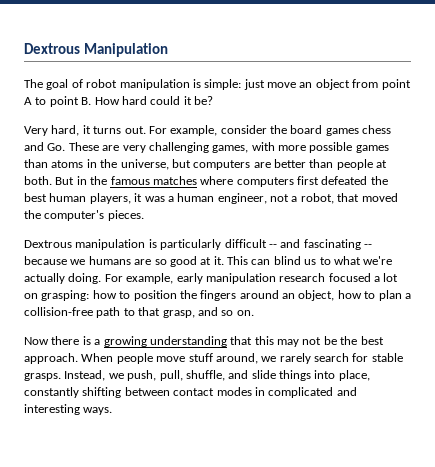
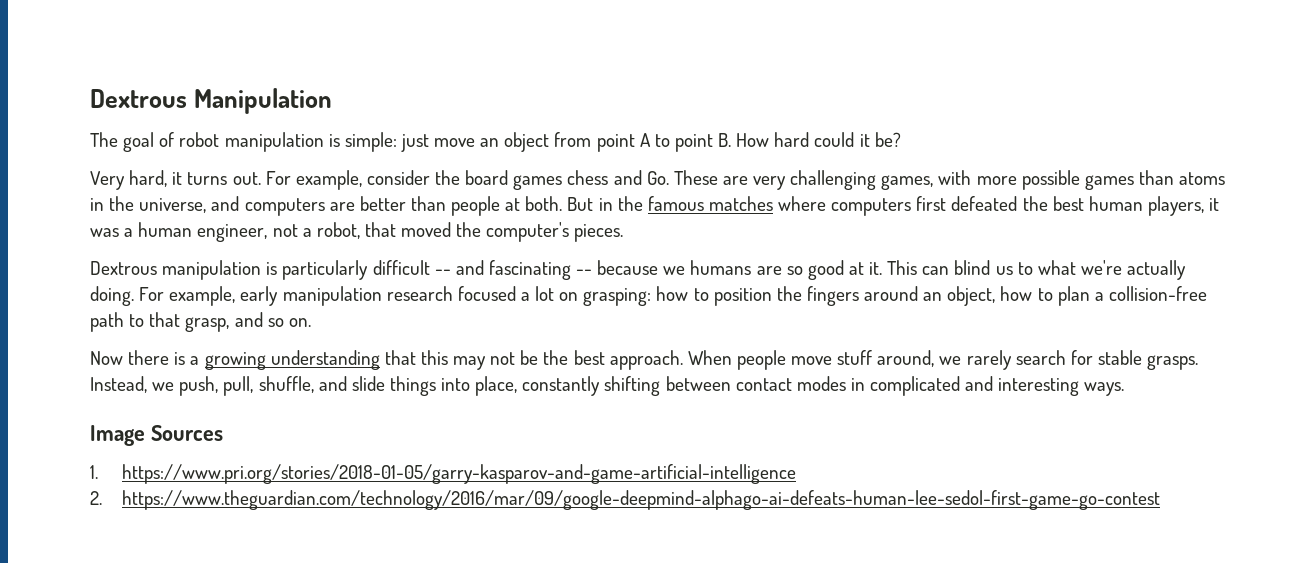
[171,159,191,168] but -> [211,196,240,211] and
(113, 411) none -> [90,425,223,446] [90,464,797,484] [90,490,1161,510] // Image Sources // 1. https://www.pri.org/stories/2018-01-05/garry-kasparov-and-game-artificial-intelligence // 2. https://www.theguardian.com/technology/2016/mar/09/google-deepmind-alphago-ai-defeats-human-lee-sedol-first-game-go-contest

